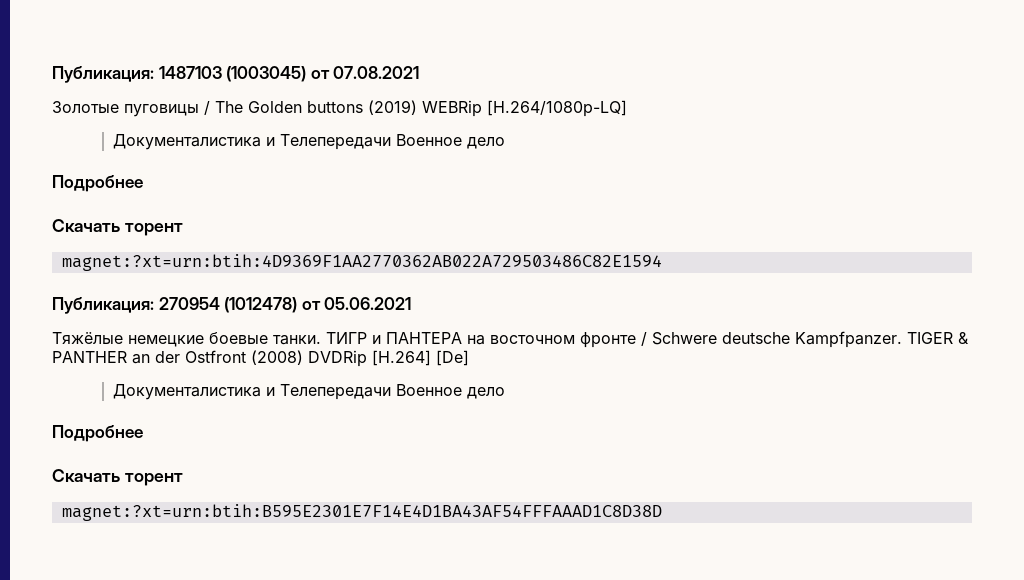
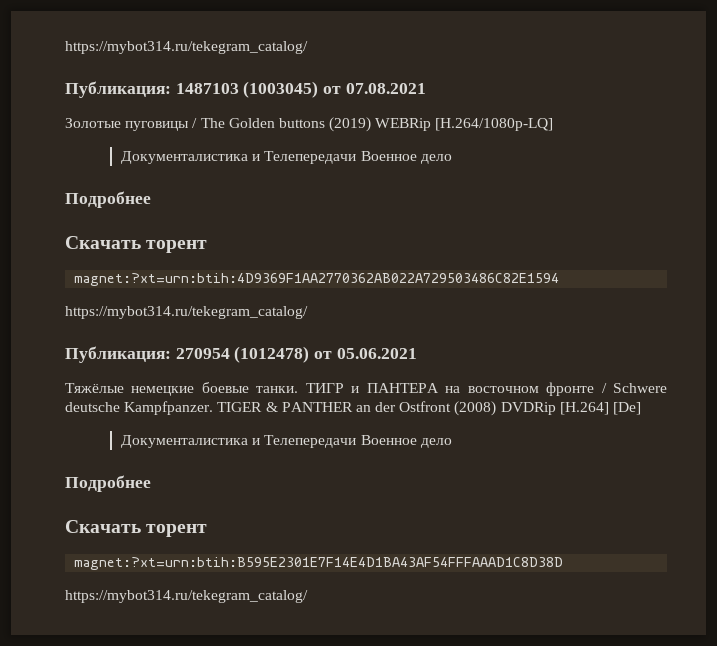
(52, 74) none -> [65,41,308,54] https://mybot314.ru/tekegram_catalog/ //
(662, 262) none -> [65,306,308,319] // https://mybot314.ru/tekegram_catalog/
(662, 512) none -> [65,590,308,603] // https://mybot314.ru/tekegram_catalog/

